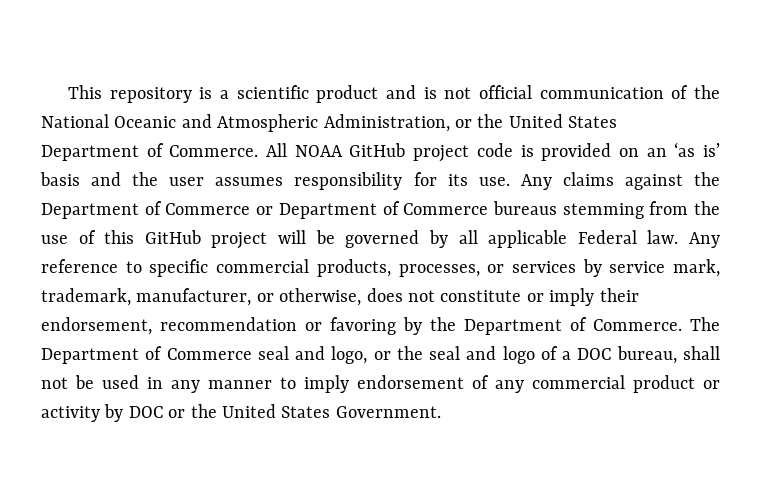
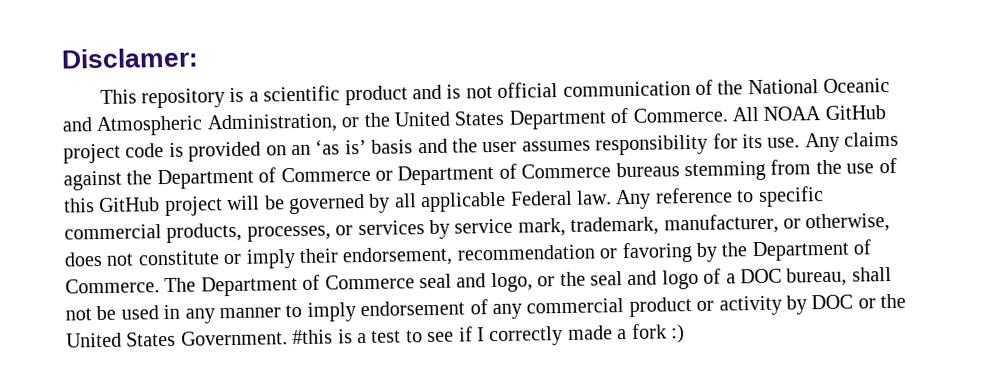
(67, 92) none -> [61,47,199,69] Disclamer: //
(441, 412) none -> [292,323,685,347] #this is a test to see if I correctly made a fork :)

